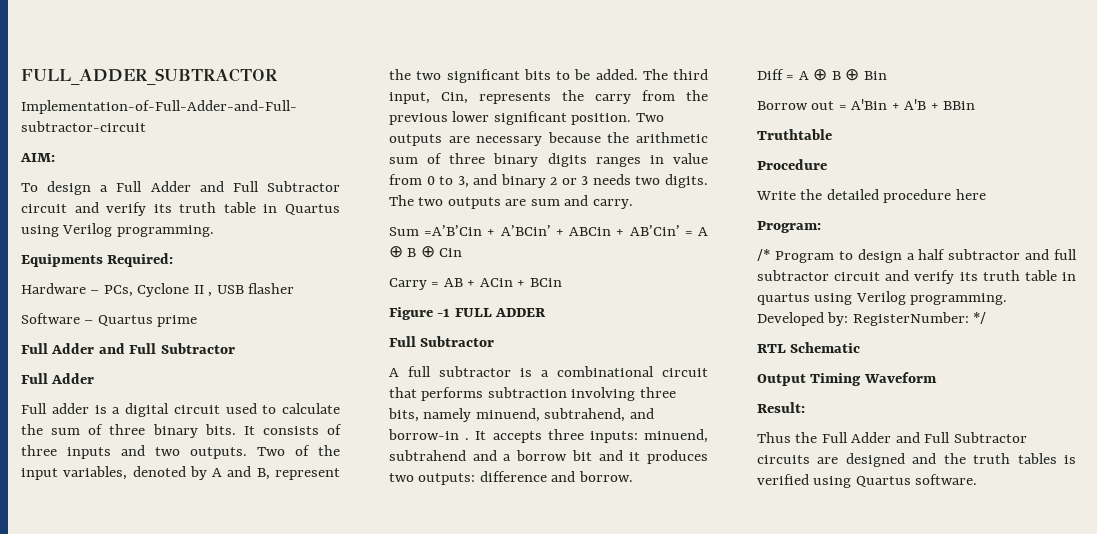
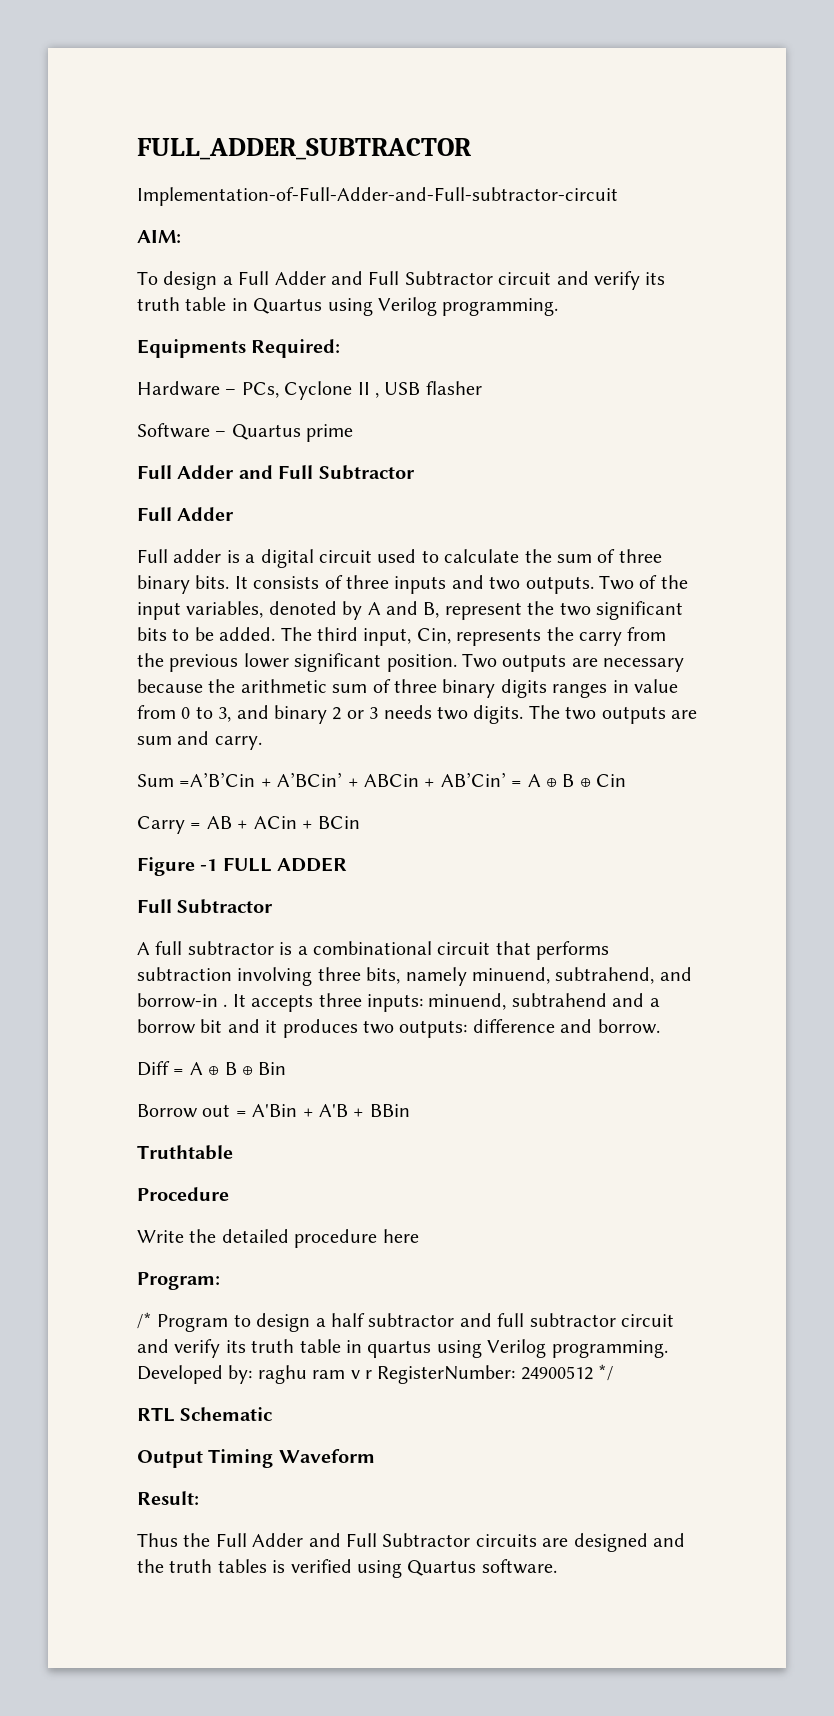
[852,312,969,326] RegisterNumber: -> [257,1365,593,1384] raghu ram v r RegisterNumber: 24900512

